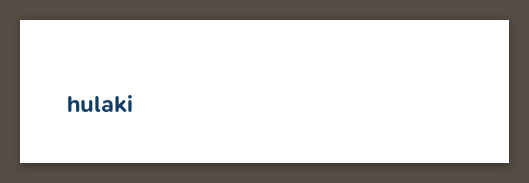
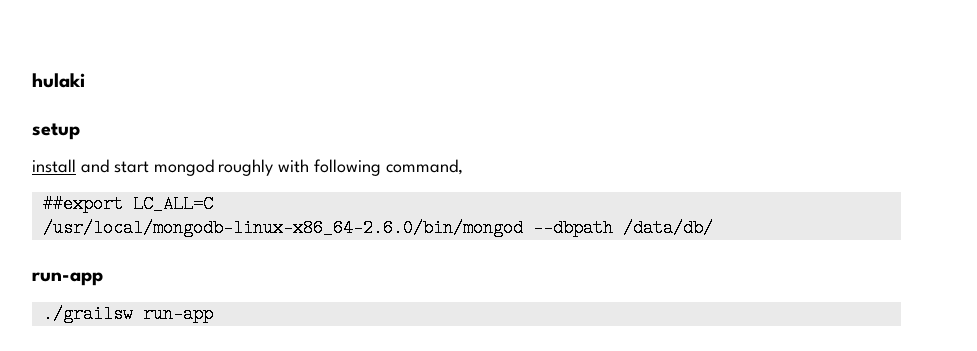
(133, 104) none -> [32,123,80,140] [32,159,464,176] [42,195,213,213] [42,219,713,237] [32,272,103,286] [42,305,213,323] // setup // install and start mongod roughly with following command, // ##export LC_ALL=C // /usr/local/mongodb-linux-x86_64-2.6.0/bin/mongod --dbpath /data/db/ // run-app // ./grailsw run-app

